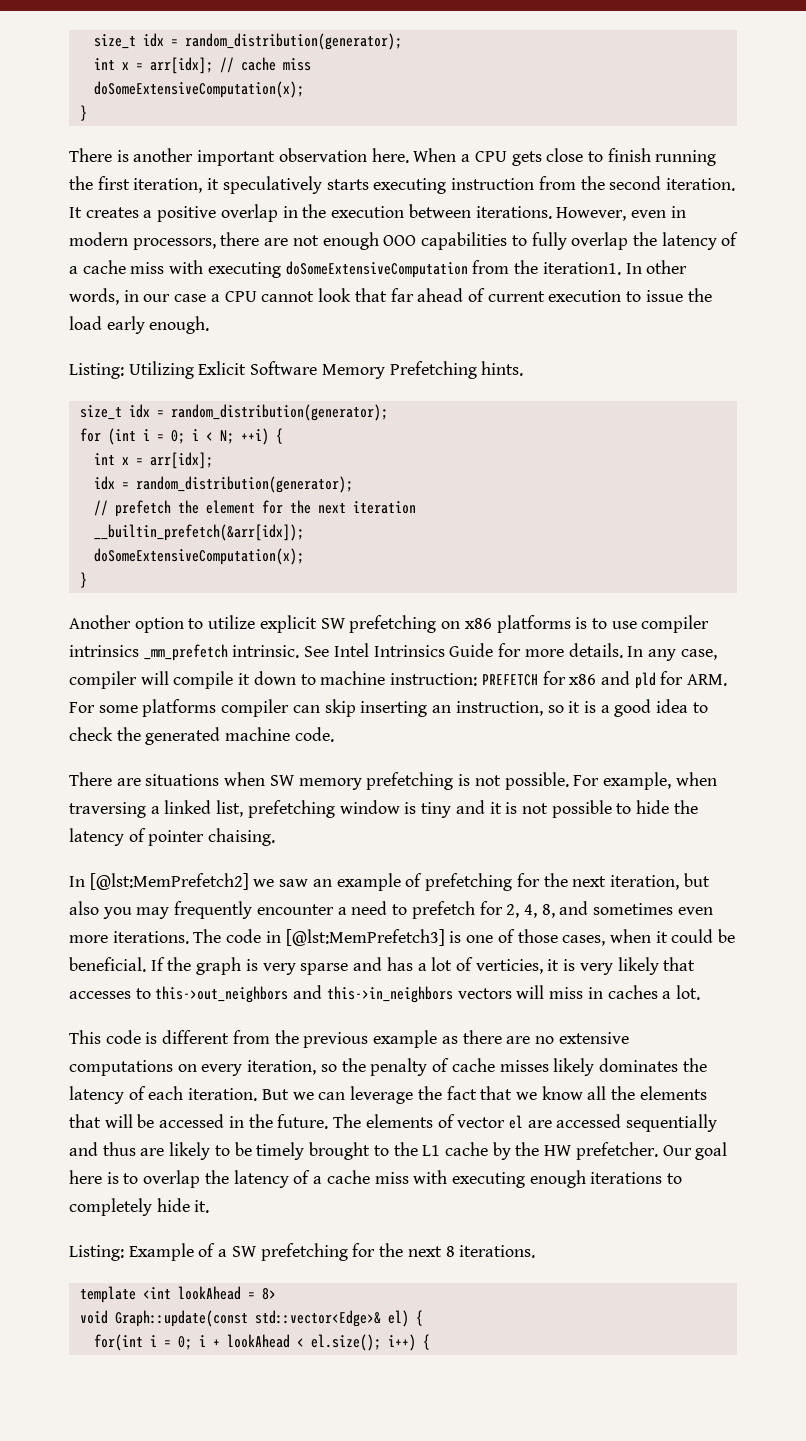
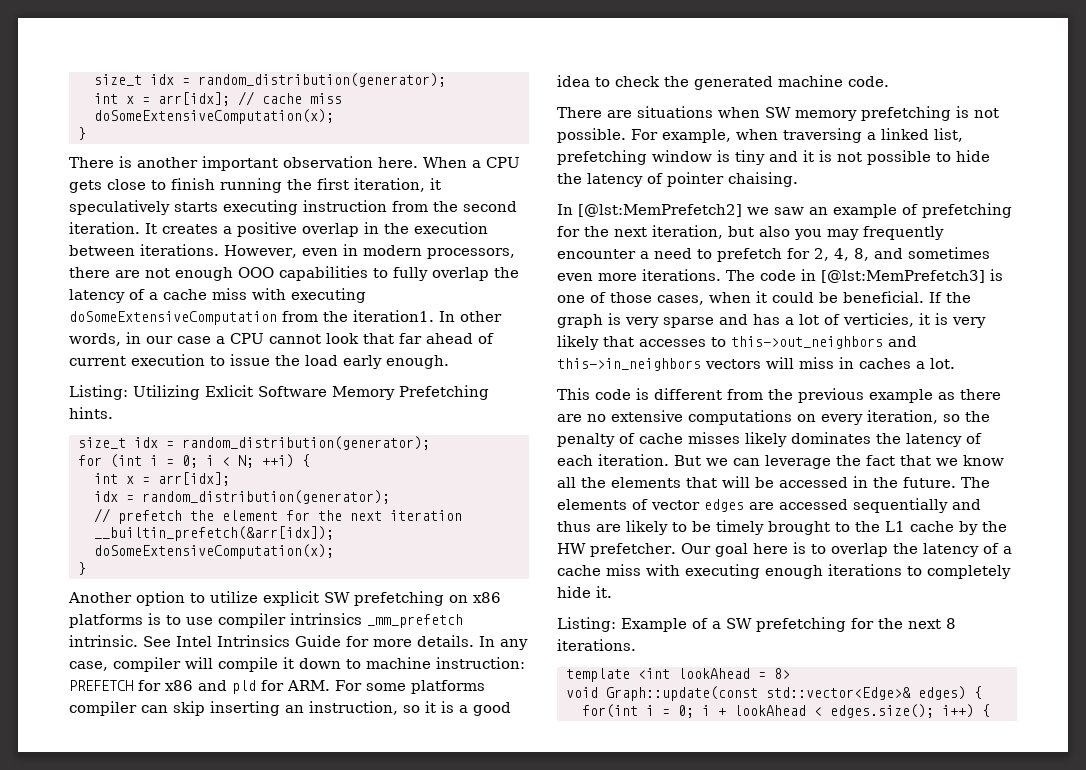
[508,1115,523,1129] el -> [704,499,744,512] edges
[387,1310,409,1327] el) -> [917,686,966,700] edges)
[310,1334,381,1351] el.size(); -> [829,704,934,718] edges.size();

